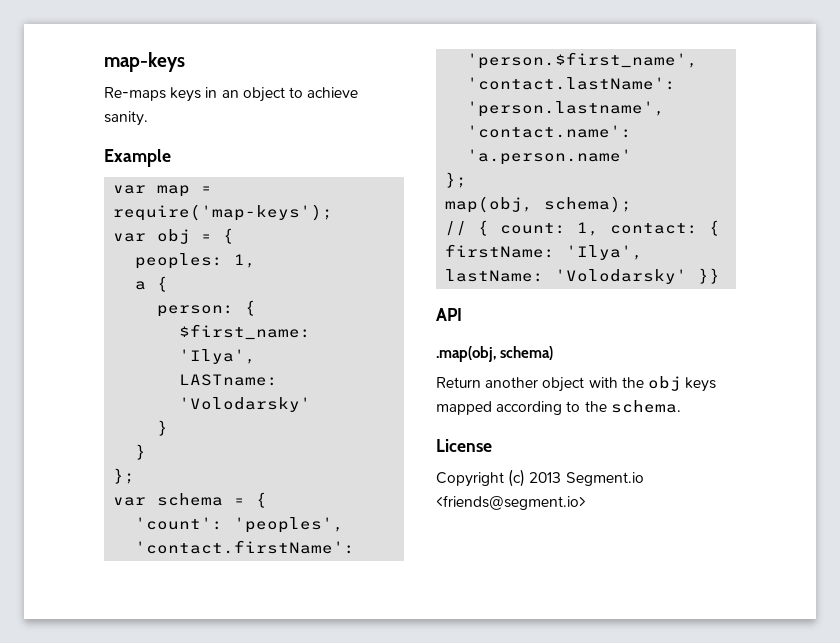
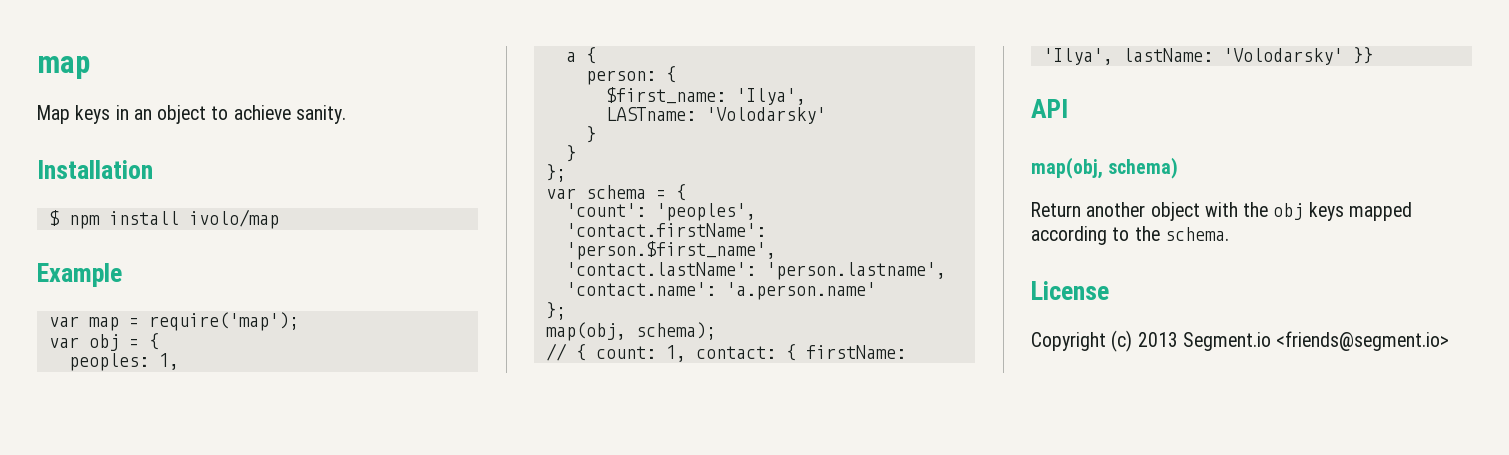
[104,52,185,72] [104,87,166,101] map-keys // Re-maps -> [37,56,90,79] [37,105,70,124] map // Map
(148, 118) none -> [37,160,153,179] [48,209,279,229] // Installation // $ npm install ivolo/map
[113,204,334,221] require('map-keys'); -> [148,312,299,331] require('map');
[436,346,496,362] .map(obj, -> [1031,157,1103,179] map(obj,

